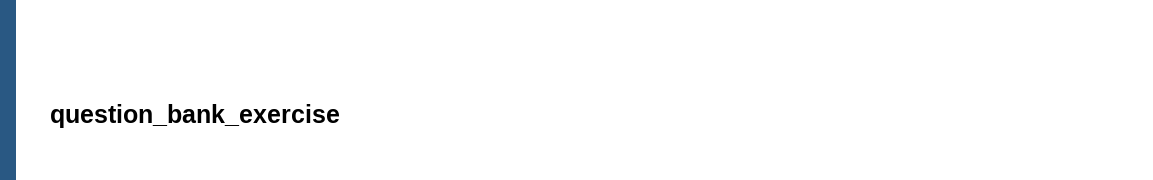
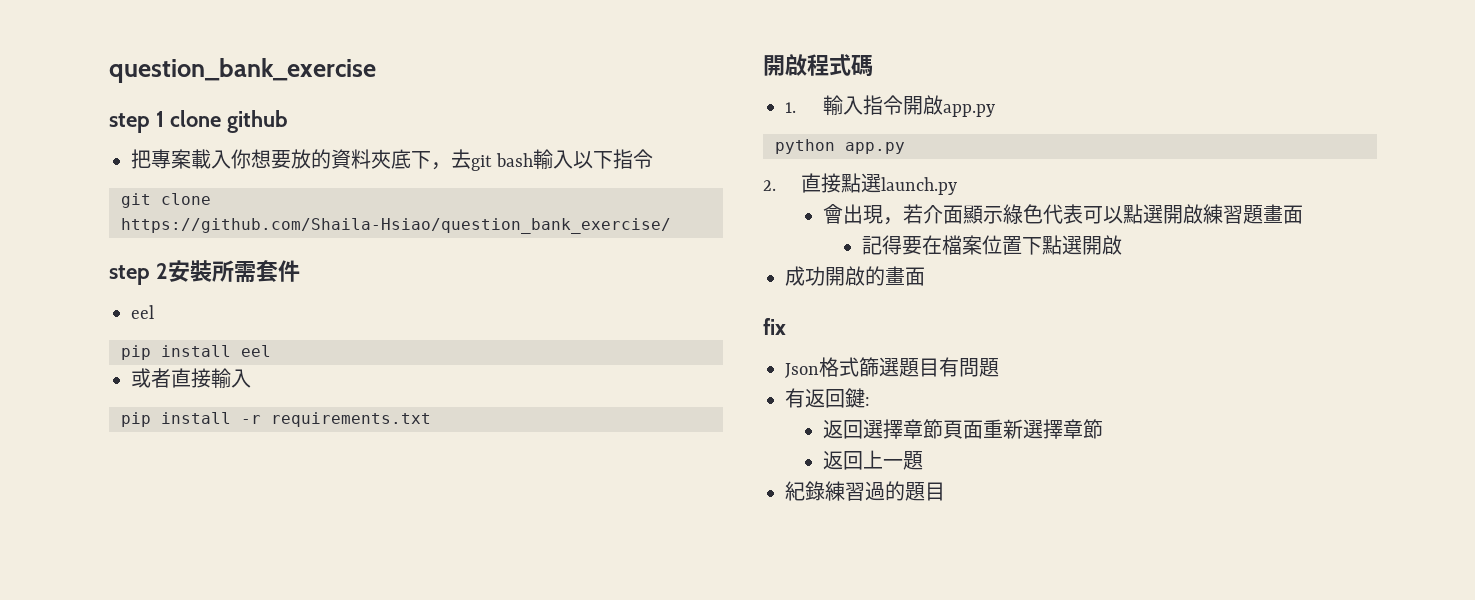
(340, 116) none -> [109,110,288,133] [131,149,654,171] [121,193,211,208] [121,218,671,234] [109,260,300,285] [131,305,154,319] [121,345,271,360] [131,368,251,389] [121,412,431,427] [763,54,873,77] [785,95,996,117] [775,139,905,154] [763,173,958,195] [823,204,1304,225] [861,235,1122,255] [785,266,925,286] [763,318,786,335] [785,357,999,378] [785,388,870,408] [823,419,1104,439] [823,450,924,470] [785,481,945,501] // step 1 clone github // 把專案載入你想要放的資料夾底下，去git bash輸入以下指令 // git clone https://github.com/Shaila-Hsiao/question_bank_exercise/ // step 2安裝所需套件 // eel // pip install eel // 或者直接輸入 // pip install -r requirements.txt // 開啟程式碼 // 1.輸入指令開啟app.py // python app.py // 2.直接點選launch.py // 會出現，若介面顯示綠色代表可以點選開啟練習題畫面 // 記得要在檔案位置下點選開啟 // 成功開啟的畫面 // fix // Json格式篩選題目有問題 // 有返回鍵: // 返回選擇章節頁面重新選擇章節 // 返回上一題 // 紀錄練習過的題目

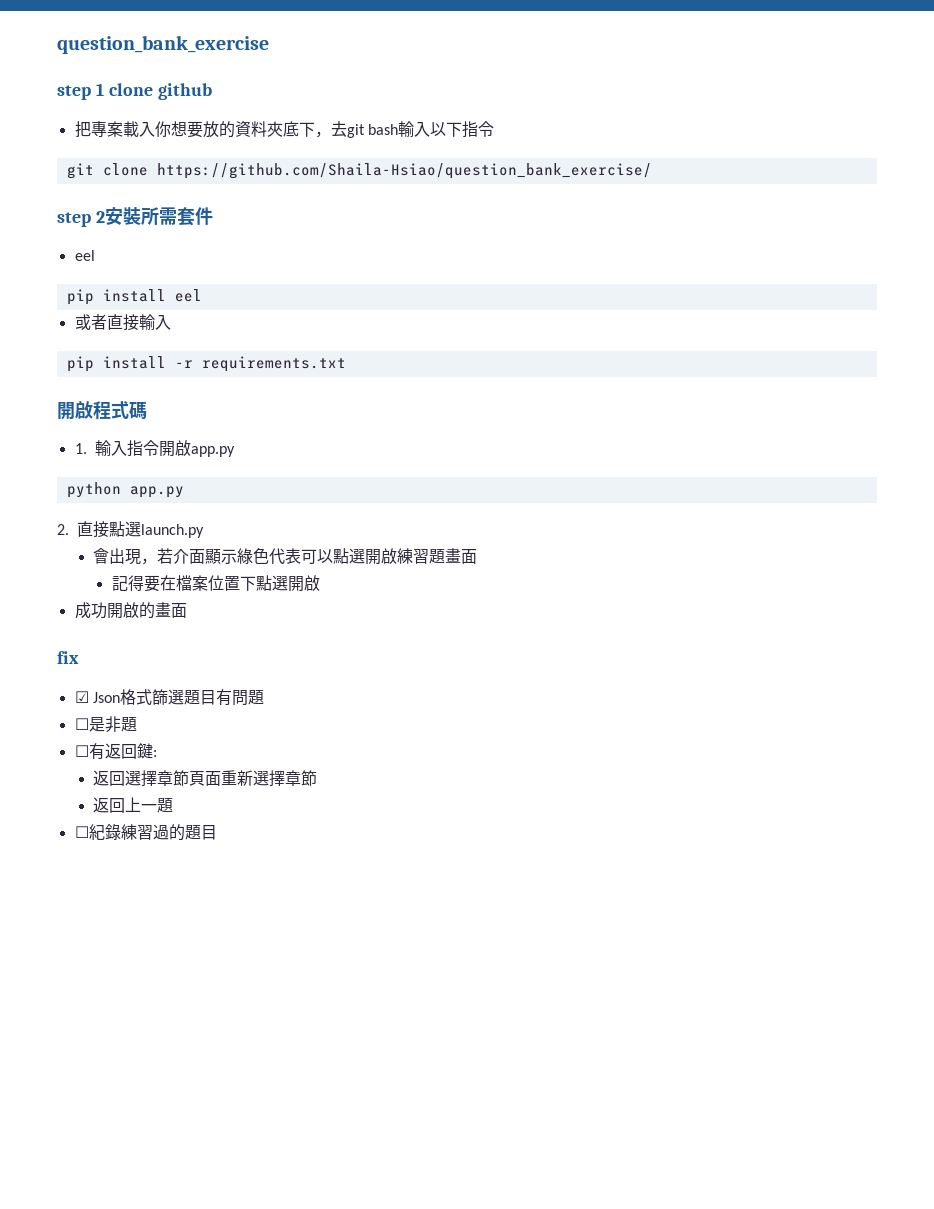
(786, 326) none -> [74,691,89,703] ☑
(999, 367) none -> [74,716,137,733] [74,745,89,757] ☐是非題 // ☐
(924, 460) none -> [74,826,89,838] ☐

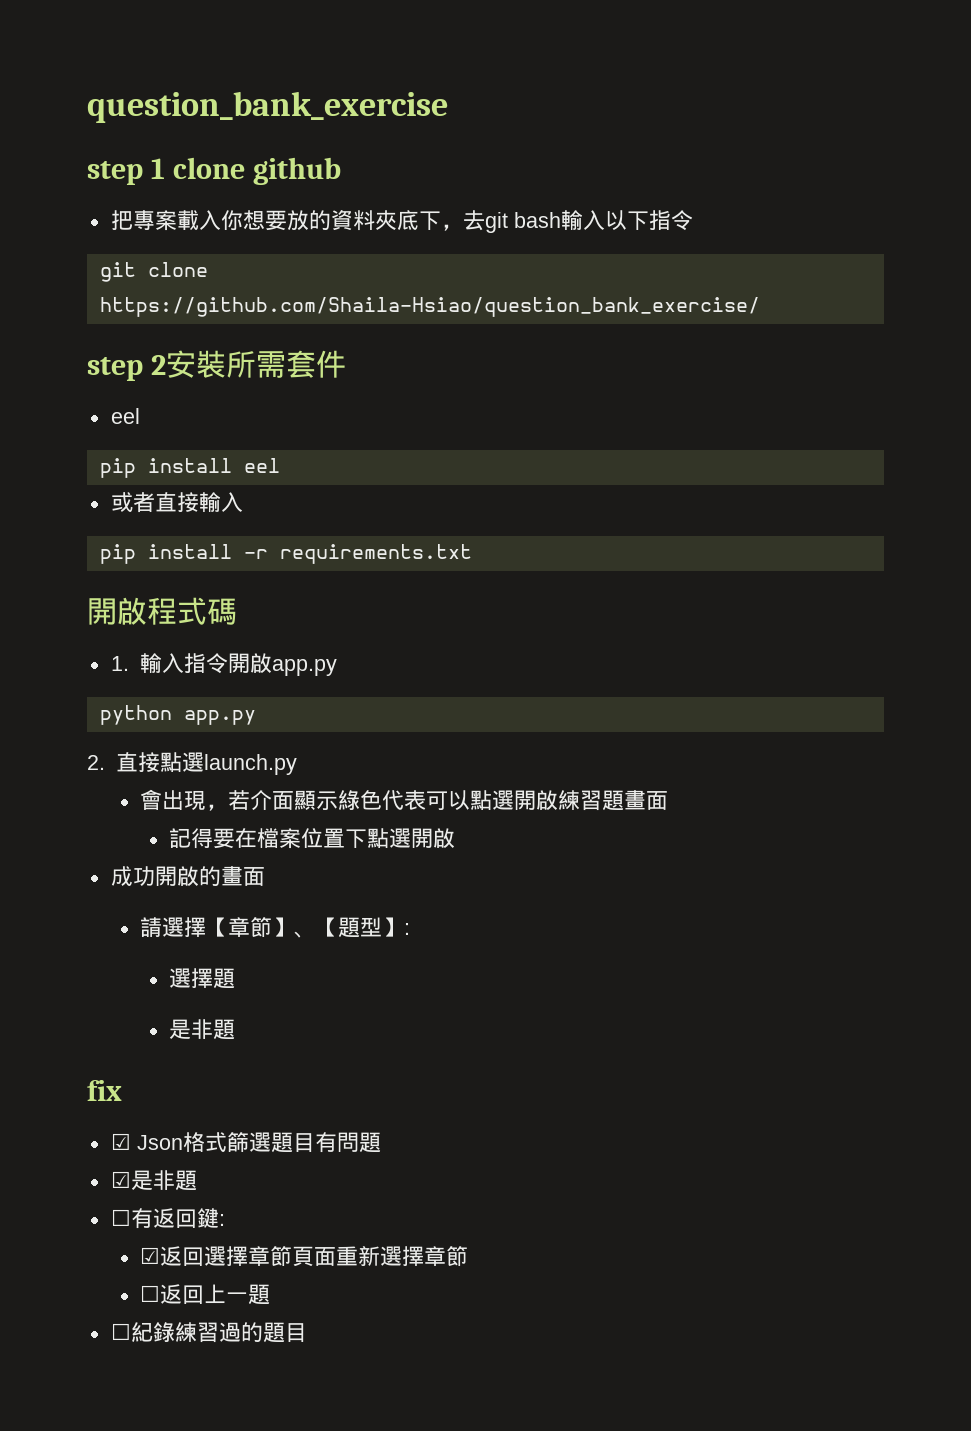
(187, 610) none -> [140,917,411,938] [169,968,236,989] [169,1019,236,1040] // 請選擇【章節】、【題型】: // 選擇題 // 是非題
[74,718,89,730] ☐ -> [110,1171,131,1188] ☑
(157, 753) none -> [140,1247,161,1264] ☑
(318, 778) none -> [140,1285,161,1302] ☐

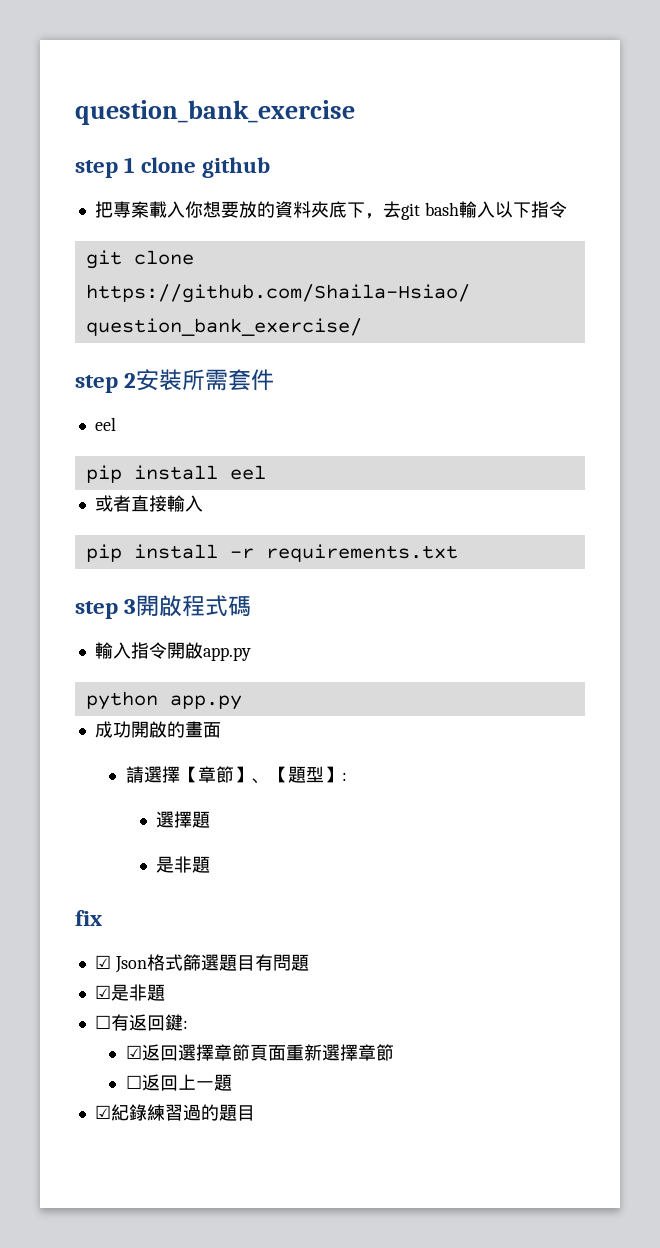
(472, 554) none -> [75,599,137,619] step 3
[110,656,129,671] 1. -> (252, 606) none
[87,752,298,775] [140,789,669,811] [169,828,456,849] // 2.直接點選launch.py // 會出現，若介面顯示綠色代表可以點選開啟練習題畫面 // 記得要在檔案位置下點選開啟 -> (242, 702) none
[110,1323,131,1340] ☐ -> [94,1105,111,1119] ☑

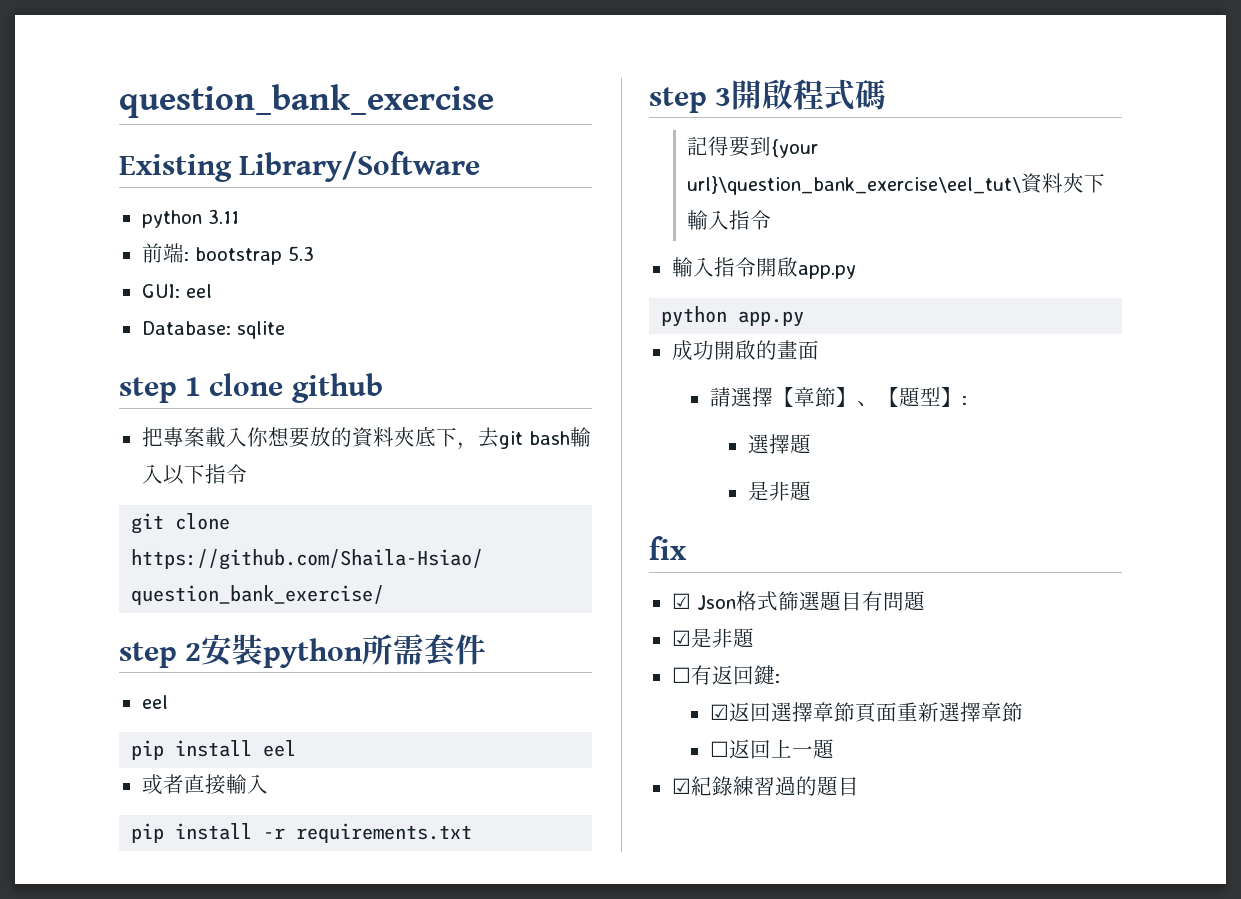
(355, 112) none -> [119,151,481,182] [141,209,239,228] [141,243,314,265] [141,284,212,298] [141,321,285,339] // Existing Library/Software // python 3.11 // 前端: bootstrap 5.3 // GUI: eel // Database: sqlite
(183, 380) none -> [263,638,364,668] python
(252, 606) none -> [687,136,819,158] [687,173,1106,195] [687,210,772,230] // 記得要到{your url}\question_bank_exercise\eel_tut\資料夾下輸入指令

